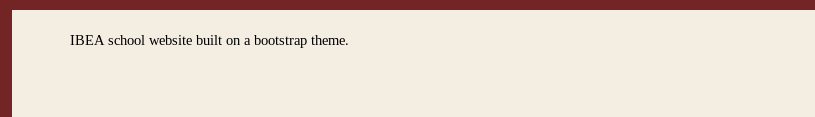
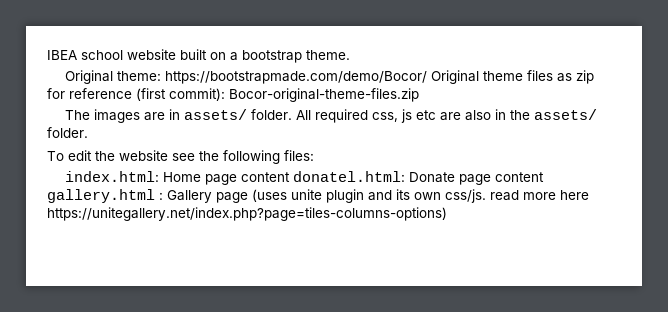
(349, 40) none -> [64,70,594,84] [47,88,419,102] [64,109,597,123] [47,127,88,138] [47,150,314,164] [64,171,544,185] [47,189,589,203] [47,207,447,221] // Original theme: https://bootstrapmade.com/demo/Bocor/ Original theme files as zip for reference (first commit): Bocor-original-theme-files.zip // The images are in assets/ folder. All required css, js etc are also in the assets/ folder. // To edit the website see the following files: // index.html: Home page content donatel.html: Donate page content gallery.html : Gallery page (uses unite plugin and its own css/js. read more here https://unitegallery.net/index.php?page=tiles-columns-options)

